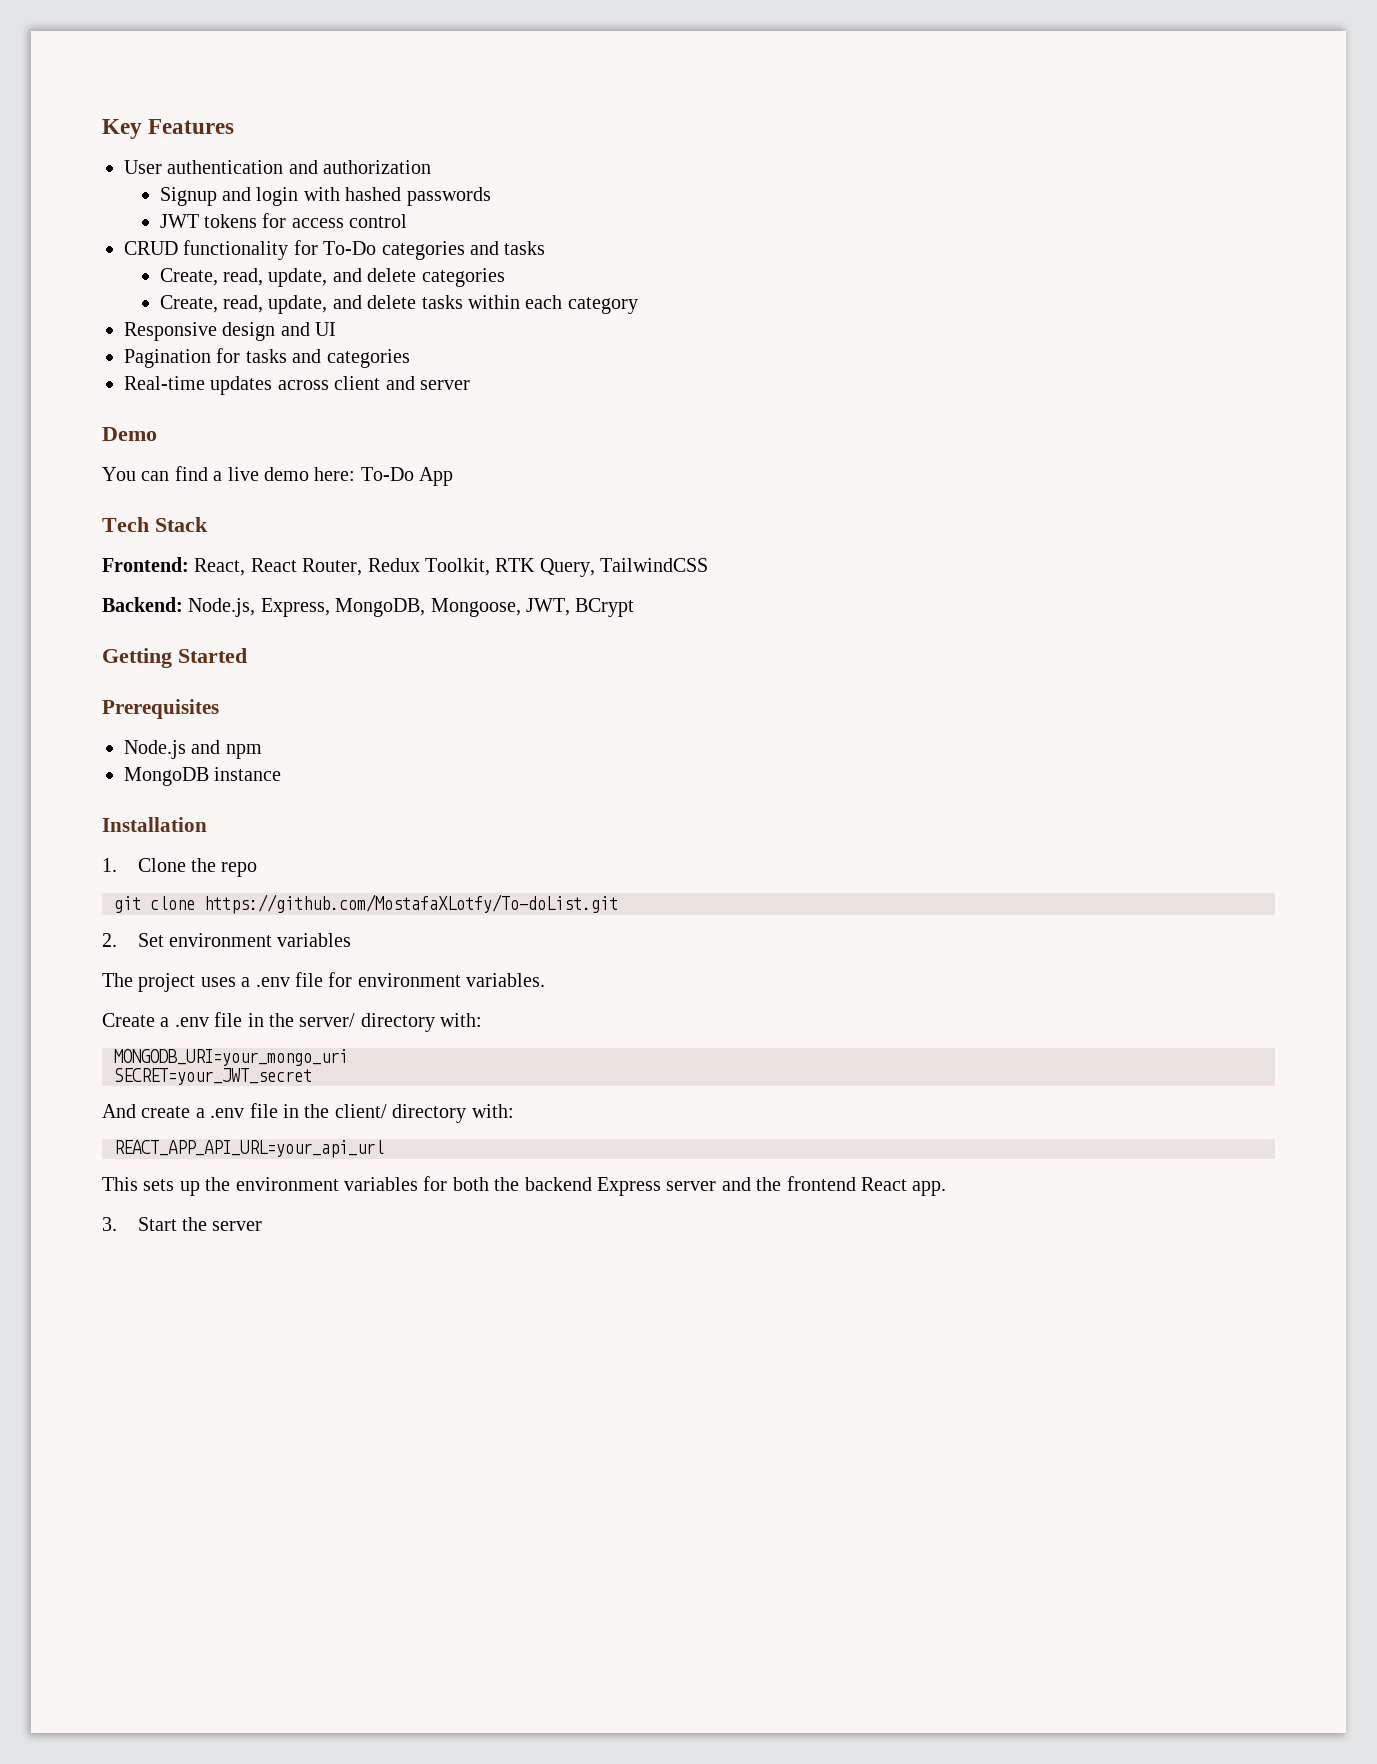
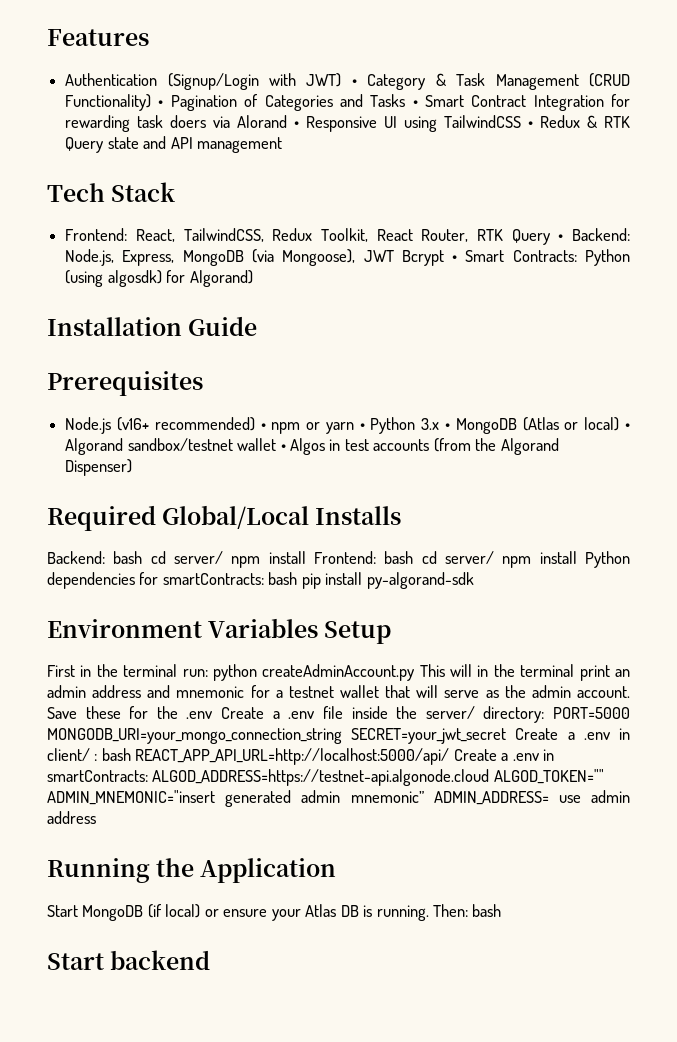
[102,119,142,139] Key -> (47, 37) none
[124,160,432,174] [159,187,491,206] [159,213,408,228] [124,240,546,260] [159,268,505,287] [159,295,638,314] [124,322,337,341] [124,348,410,368] [124,376,470,395] [102,427,157,441] [102,466,454,486] [102,517,208,532] [102,557,709,577] [102,597,635,617] [102,648,247,668] [102,699,219,719] [124,740,262,759] [124,767,282,786] [102,817,207,832] [102,858,258,877] [114,894,618,914] [102,933,352,947] [102,972,546,992] User authentication and authorization // Signup and login with hashed passwords // JWT tokens for access control // CRUD functionality for To-Do categories and tasks // Create, read, update, and delete categories // Create, read, update, and delete tasks within each category // Responsive design and UI // Pagination for tasks and categories // Real-time updates across client and server // Demo // You can find a live demo here: To-Do App // Tech Stack // Frontend: React, React Router, Redux Toolkit, RTK Query, TailwindCSS // Backend: Node.js, Express, MongoDB, Mongoose, JWT, BCrypt // Getting Started // Prerequisites // Node.js and npm // MongoDB instance // Installation // 1. Clone the repo // git clone https://github.com/MostafaXLotfy/To-doList.git // 2. Set environment variables // The project uses a .env file for environment variables. // -> [65,73,631,90] [65,94,630,111] [65,115,630,132] [65,136,282,153] [47,182,176,202] [65,228,631,245] [65,249,631,266] [65,270,253,287] [47,316,258,336] [47,371,203,396] [65,417,631,434] [65,438,559,455] [65,459,133,476] [47,505,402,531] [47,551,630,568] [47,572,474,589] [47,618,392,644] [47,664,631,681] [47,685,631,698] [47,706,213,719] Authentication (Signup/Login with JWT) • Category & Task Management (CRUD Functionality) • Pagination of Categories and Tasks • Smart Contract Integration for rewarding task doers via Alorand • Responsive UI using TailwindCSS • Redux & RTK Query state and API management // Tech Stack // Frontend: React, TailwindCSS, Redux Toolkit, React Router, RTK Query • Backend: Node.js, Express, MongoDB (via Mongoose), JWT Bcrypt • Smart Contracts: Python (using algosdk) for Algorand) // Installation Guide // Prerequisites // Node.js (v16+ recommended) • npm or yarn • Python 3.x • MongoDB (Atlas or local) • Algorand sandbox/testnet wallet • Algos in test accounts (from the Algorand Dispenser) // Required Global/Local Installs // Backend: bash cd server/ npm install Frontend: bash cd server/ npm install Python dependencies for smartContracts: bash pip install py-algorand-sdk // Environment Variables Setup // First in the terminal run: python createAdminAccount.py This will in the terminal print an admin address and mnemonic for a testnet wallet that will serve as the admin account. Save these for the .env
[247,1013,264,1027] in -> [351,706,388,719] inside
[360,1013,483,1032] [114,1049,348,1066] [114,1068,312,1085] [102,1103,514,1123] [114,1140,384,1158] [102,1176,947,1196] [102,1217,263,1231] directory with: // MONGODB_URI=your_mongo_uri // SECRET=your_JWT_secret // And create a .env file in the client/ directory with: // REACT_APP_API_URL=your_api_url // This sets up the environment variables for both the backend Express server and the frontend React app. // 3. Start the server -> [483,706,631,723] [47,728,631,744] [47,748,555,765] [47,769,604,786] [47,790,630,807] [47,811,96,824] [47,858,337,883] [47,904,502,921] [47,950,211,970] directory: PORT=5000 MONGODB_URI=your_mongo_connection_string SECRET=your_jwt_secret Create a .env in client/ : bash REACT_APP_API_URL=http://localhost:5000/api/ Create a .env in smartContracts: ALGOD_ADDRESS=https://testnet-api.algonode.cloud ALGOD_TOKEN="" ADMIN_MNEMONIC="insert generated admin mnemonic” ADMIN_ADDRESS= use admin address // Running the Application // Start MongoDB (if local) or ensure your Atlas DB is running. Then: bash // Start backend

